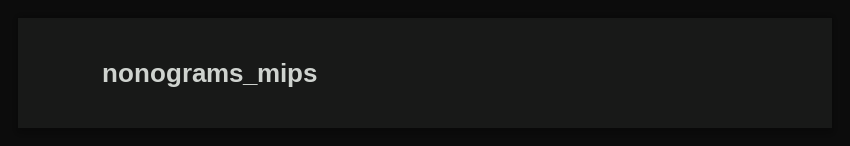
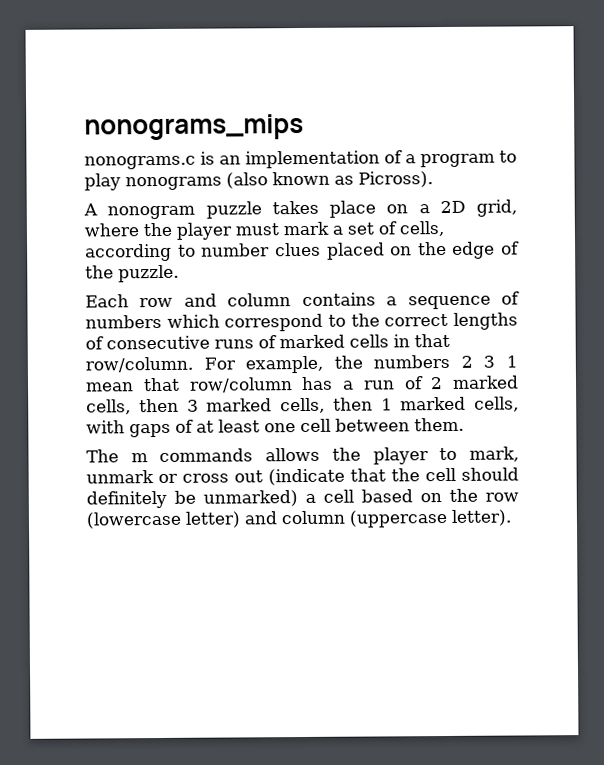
(317, 75) none -> [84,150,517,170] [84,171,433,191] [83,199,517,220] [84,221,444,240] [85,241,520,262] [85,264,179,283] [85,291,520,310] [85,312,518,332] [85,333,450,350] [85,354,518,374] [85,375,519,393] [86,396,519,415] [86,417,464,438] [86,446,519,465] [86,467,519,486] [86,488,519,509] [86,509,512,529] // nonograms.c is an implementation of a program to play nonograms (also known as Picross). // A nonogram puzzle takes place on a 2D grid, where the player must mark a set of cells, according to number clues placed on the edge of the puzzle. // Each row and column contains a sequence of numbers which correspond to the correct lengths of consecutive runs of marked cells in that row/column. For example, the numbers 2 3 1 mean that row/column has a run of 2 marked cells, then 3 marked cells, then 1 marked cells, with gaps of at least one cell between them. // The m commands allows the player to mark, unmark or cross out (indicate that the cell should definitely be unmarked) a cell based on the row (lowercase letter) and column (uppercase letter).

